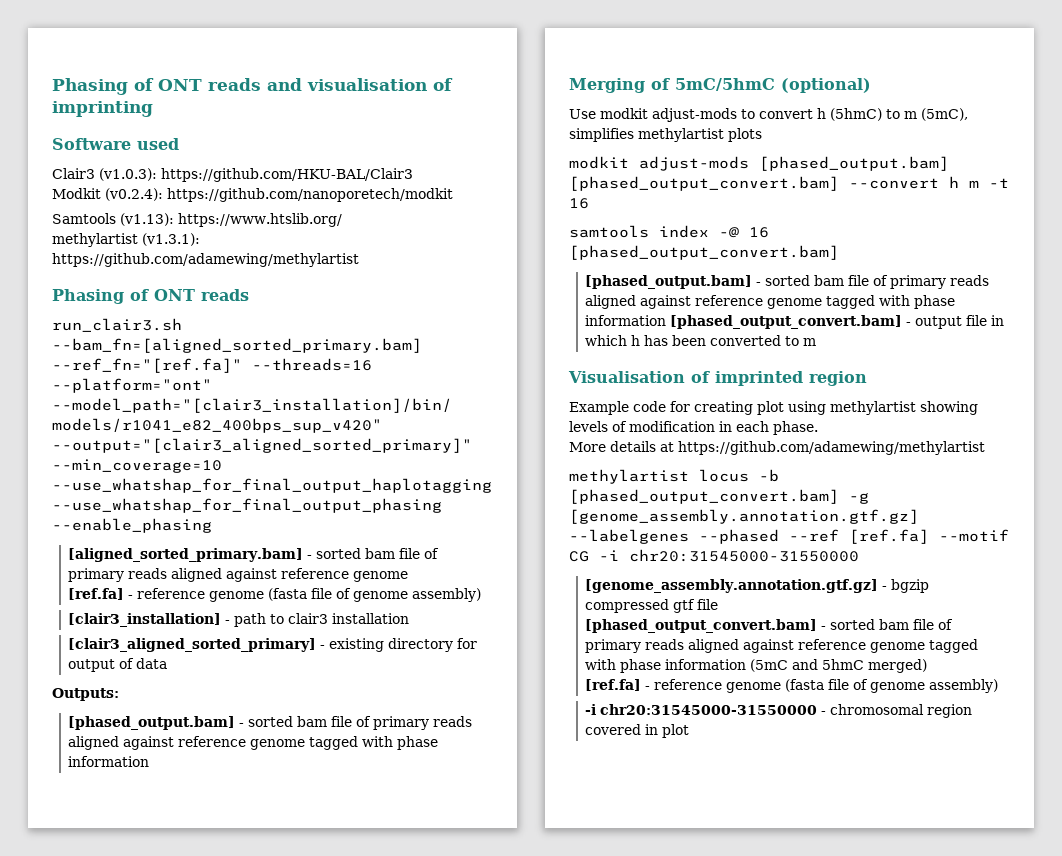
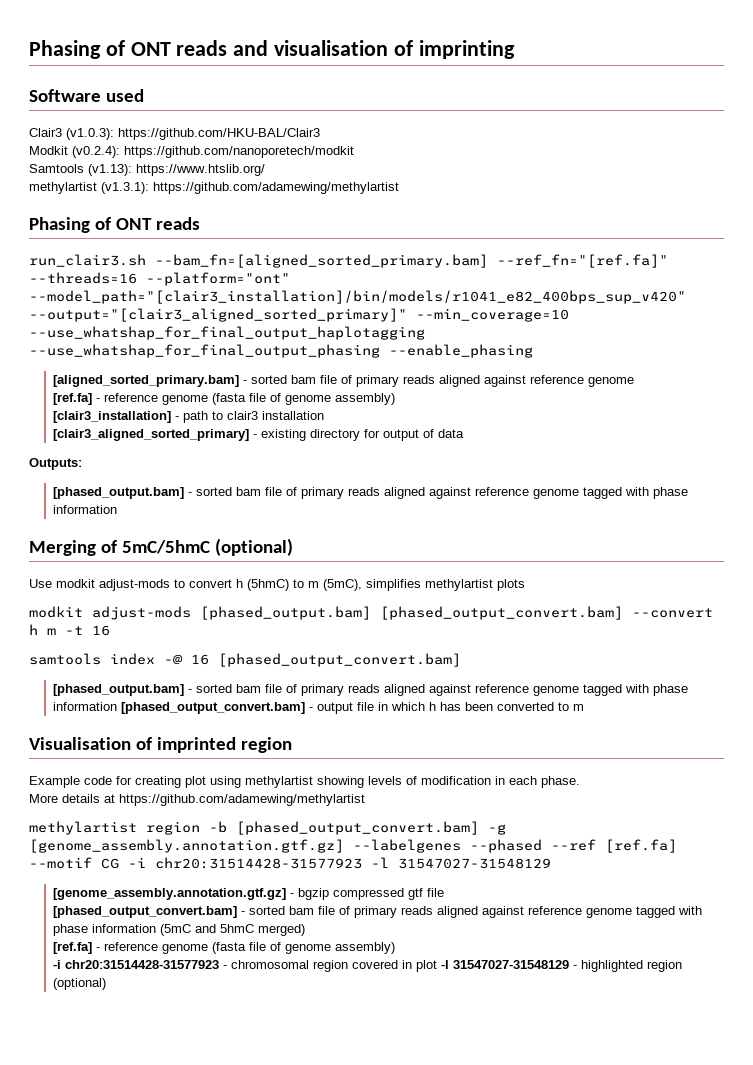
[699,469,749,482] locus -> [146,821,200,835] region
[629,549,859,562] chr20:31545000-31550000 -> [155,857,551,869] chr20:31514428-31577923 -l 31547027-31548129
[600,704,818,715] chr20:31545000-31550000 -> [65,960,220,969] chr20:31514428-31577923
(690, 731) none -> [441,960,683,972] [53,978,107,990] -l 31547027-31548129 - highlighted region (optional)

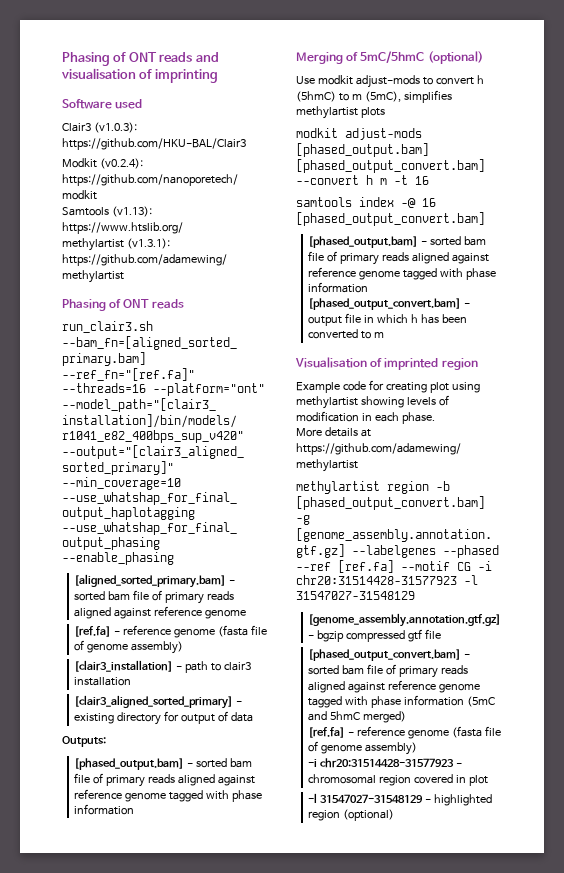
(438, 966) none -> (489, 780) //

